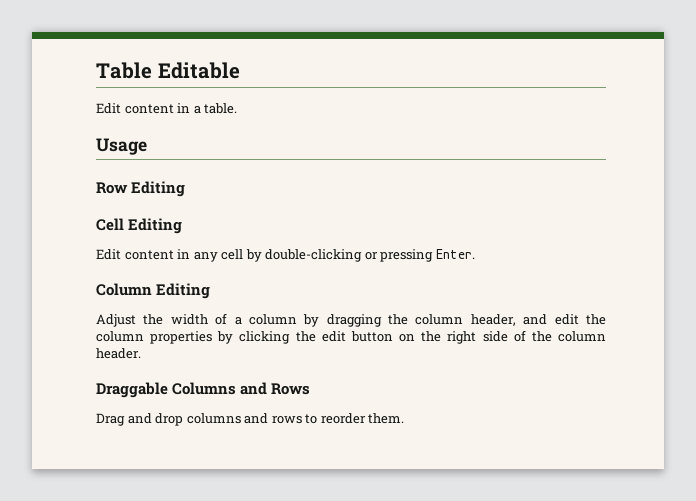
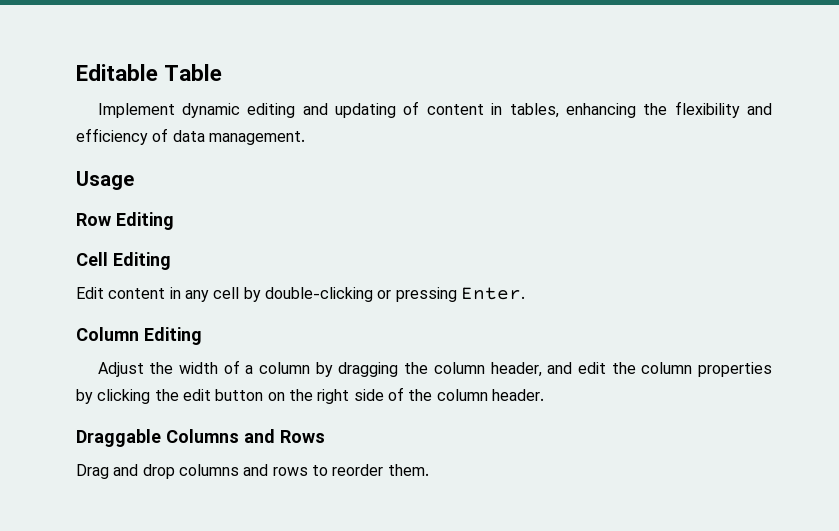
(96, 70) none -> [76,64,158,81] Editable
[157,62,240,79] [96,103,238,114] Editable // Edit content in a table. -> [97,101,773,118] [76,128,305,145] // Implement dynamic editing and updating of content in tables, enhancing the flexibility and efficiency of data management.

